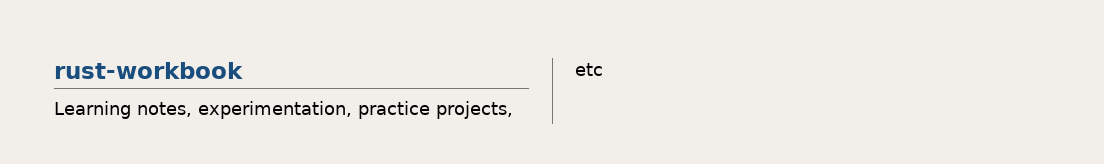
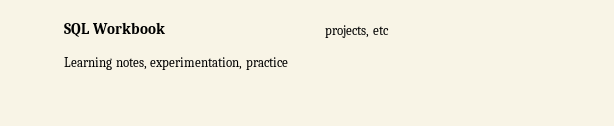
[54,62,243,79] rust-workbook -> [64,22,166,37] SQL Workbook

